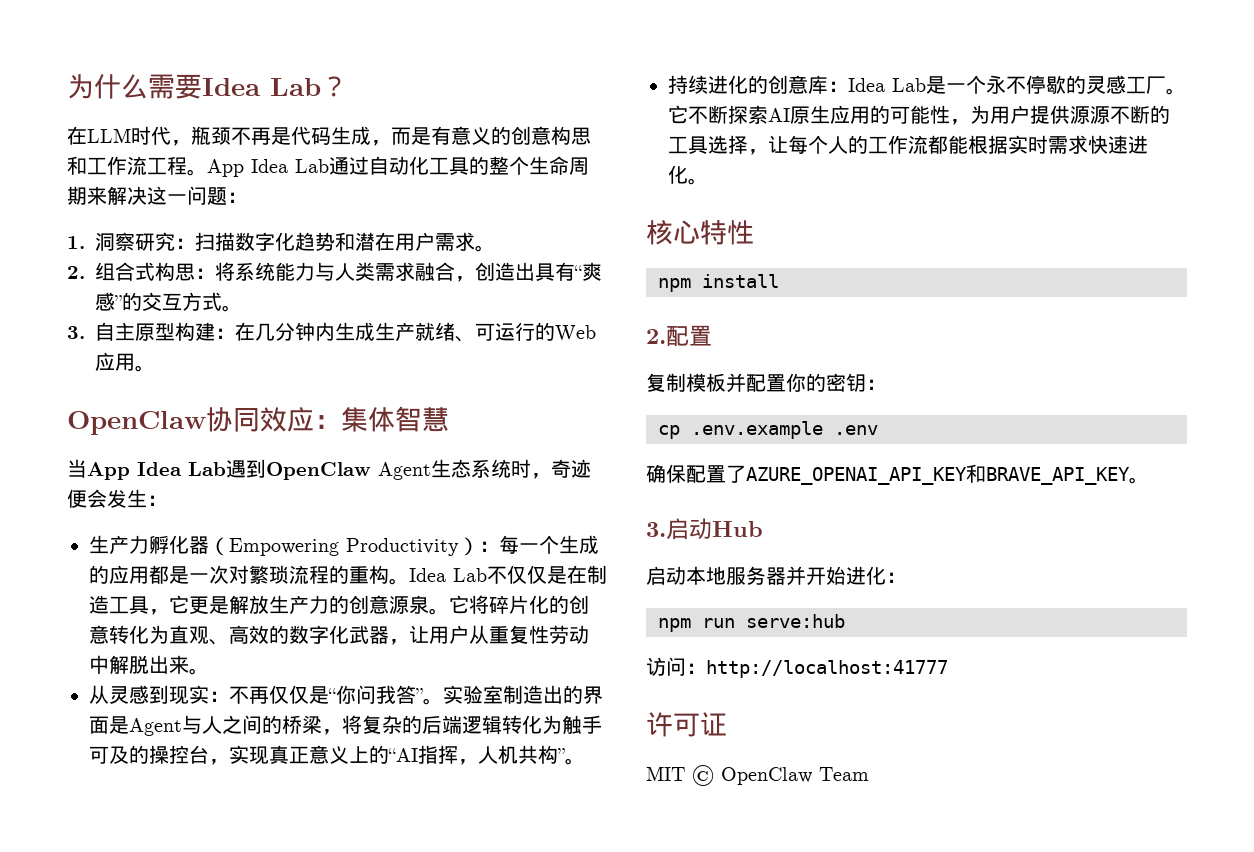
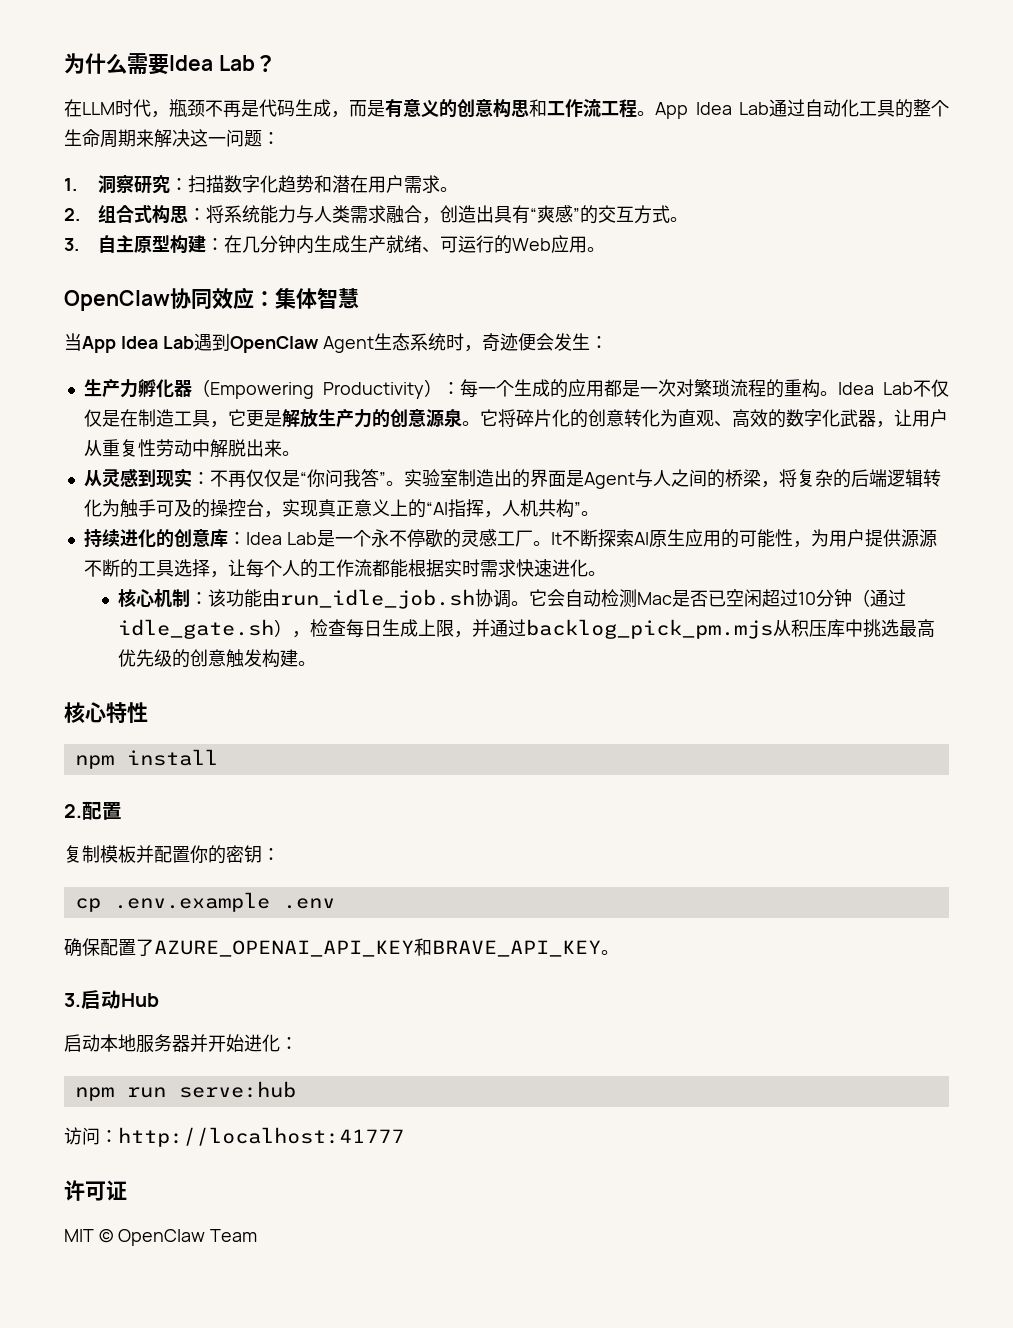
[668,105,688,124] 它 -> [550,532,562,545] It
(708, 181) none -> [118,589,907,609] [118,619,936,639] [118,649,317,668] // 核心机制：该功能由run_idle_job.sh协调。它会自动检测Mac是否已空闲超过10分钟（通过idle_gate.sh），检查每日生成上限，并通过backlog_pick_pm.mjs从积压库中挑选最高优先级的创意触发构建。

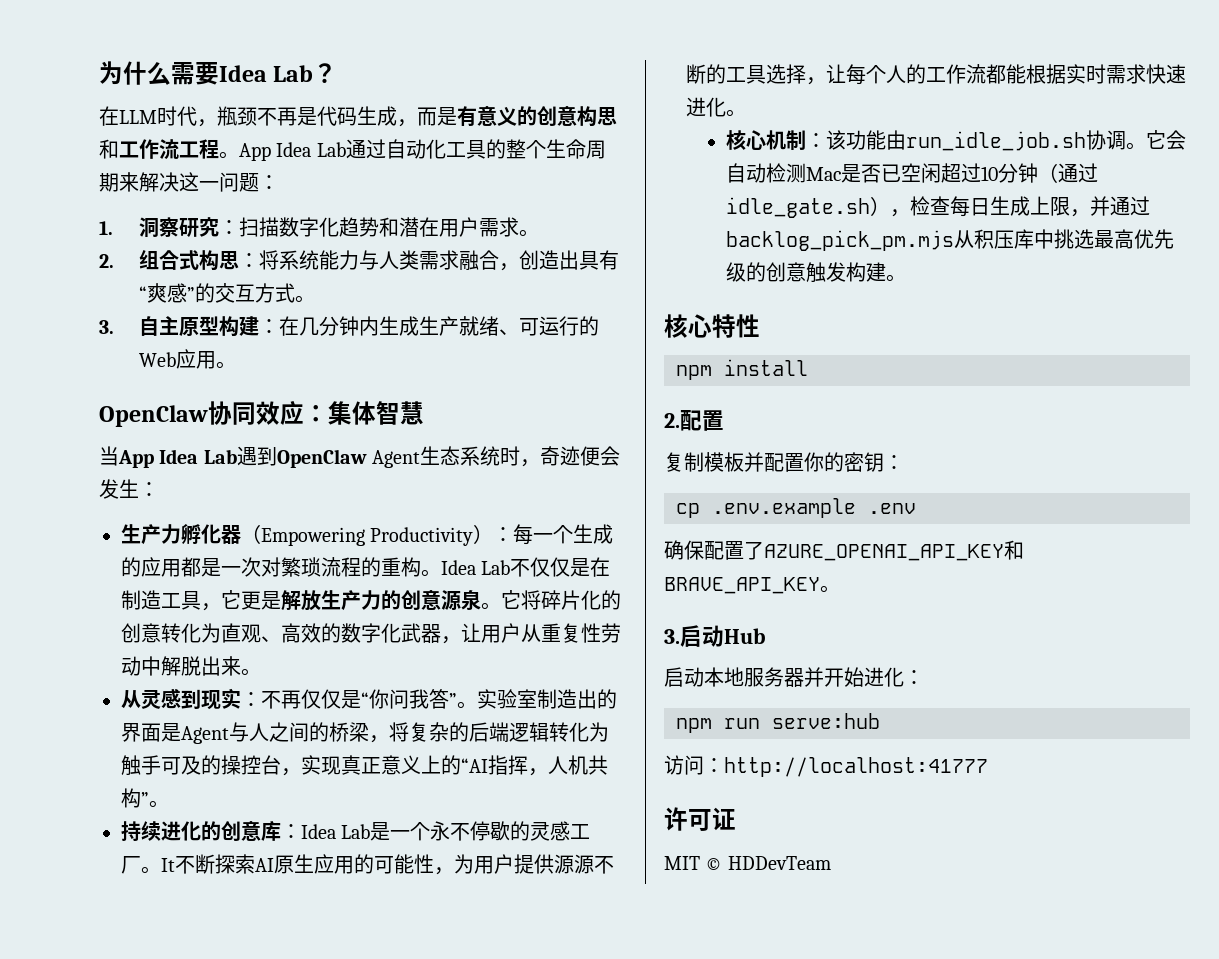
[117,1229,257,1246] OpenClaw Team -> [727,856,831,870] HDDevTeam

